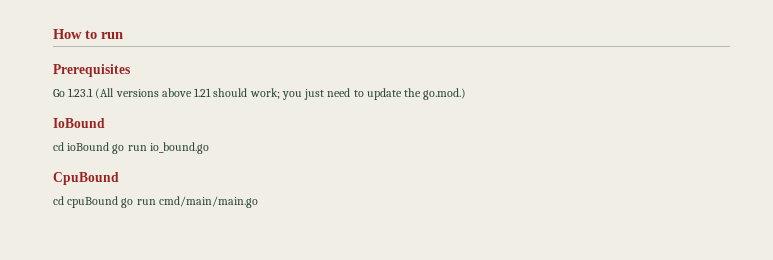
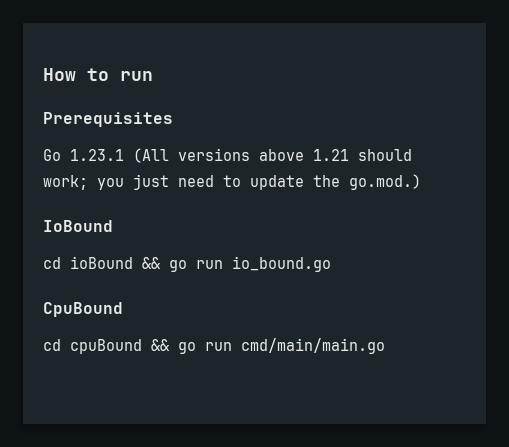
(110, 146) none -> [142,257,161,269] &&
(119, 202) none -> [151,339,170,351] &&

